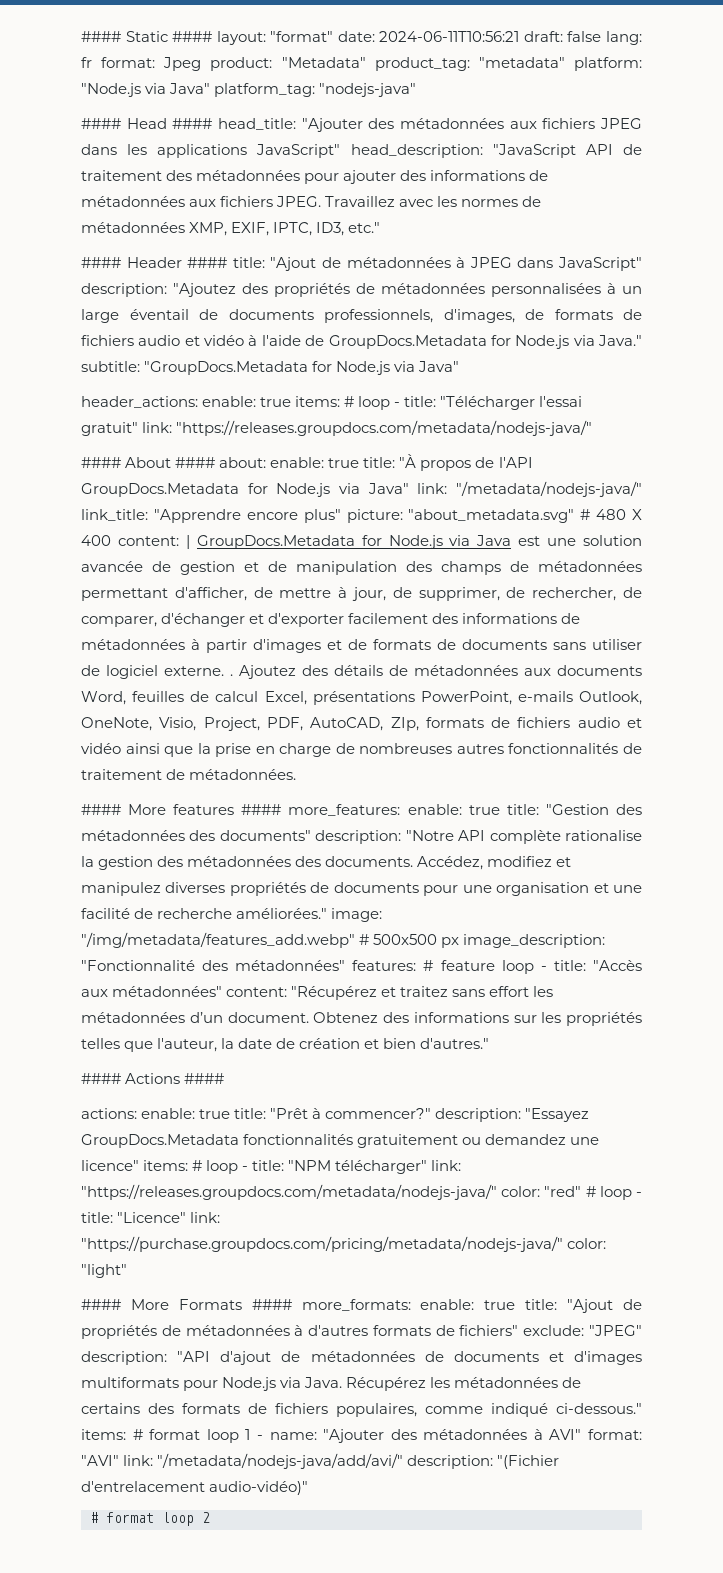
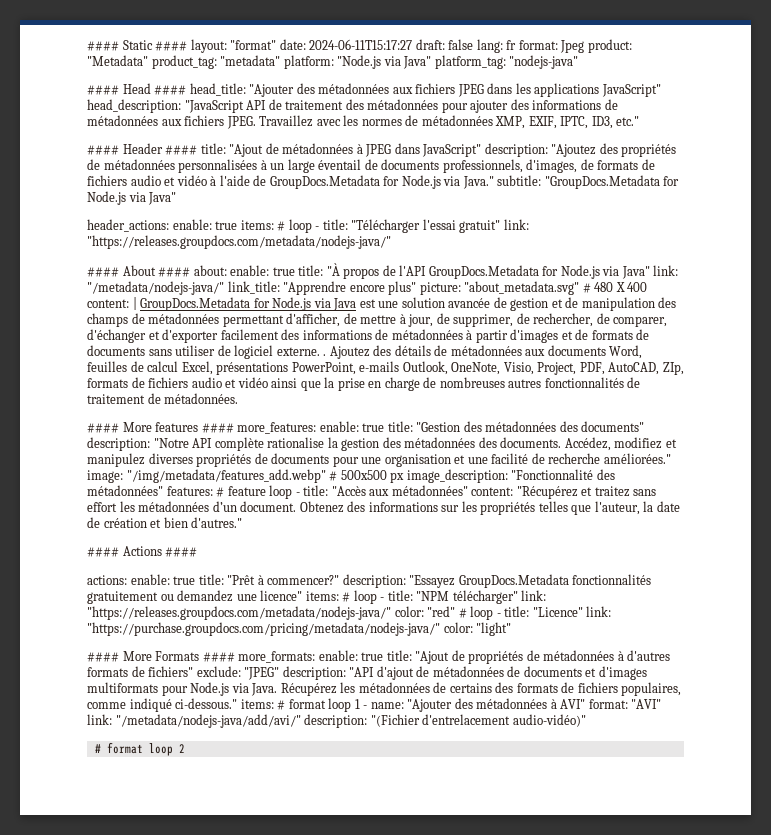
[379,31,520,42] 2024-06-11T10:56:21 -> [309,39,413,50] 2024-06-11T15:17:27

